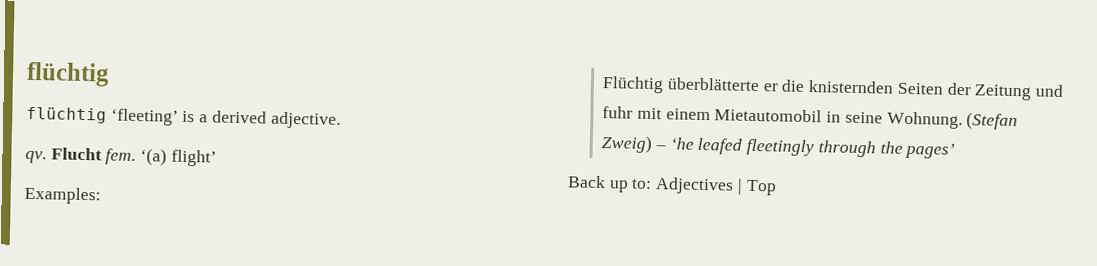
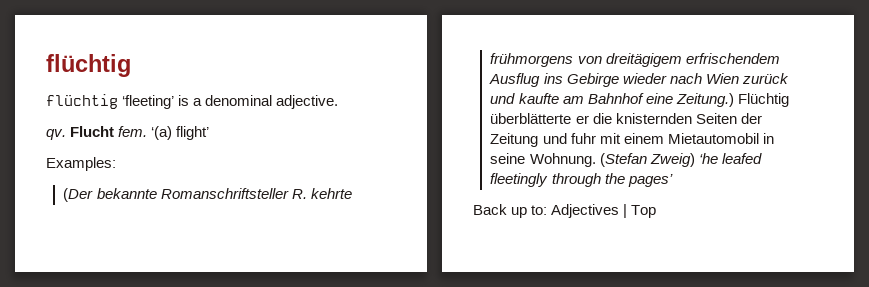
[211,110,267,124] derived -> [205,95,273,106] denominal
(101, 195) none -> [63,188,352,202] [490,53,780,67] [489,73,789,87] [490,93,734,107] (Der bekannte Romanschriftsteller R. kehrte frühmorgens von dreitägigem erfrischendem Ausflug ins Gebirge wieder nach Wien zurück und kaufte am Bahnhof eine Zeitung.)
[654,145,666,150] – -> (695, 160) none

